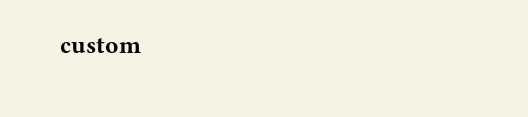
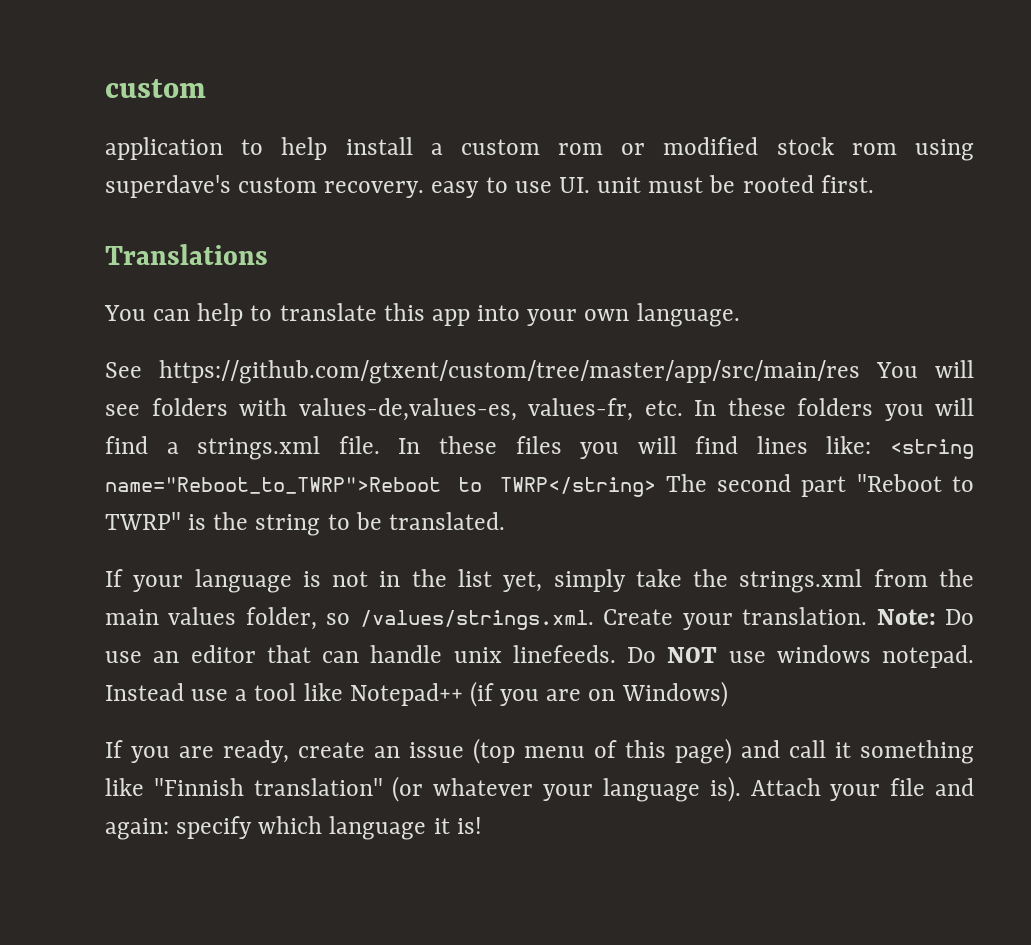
[60,38,141,53] custom -> [105,79,206,98] [105,137,974,161] [105,175,874,198] [105,244,268,265] [104,303,740,327] [105,360,974,384] [105,398,974,421] [105,436,975,460] [105,474,975,497] [105,512,505,536] [105,569,975,593] [105,607,975,630] [105,645,974,668] [105,681,728,707] [105,738,974,764] [105,776,975,802] [105,816,482,840] custom // application to help install a custom rom or modified stock rom using superdave's custom recovery. easy to use UI. unit must be rooted first. // Translations // You can help to translate this app into your own language. // See https://github.com/gtxent/custom/tree/master/app/src/main/res You will see folders with values-de,values-es, values-fr, etc. In these folders you will find a strings.xml file. In these files you will find lines like: <string name="Reboot_to_TWRP">Reboot to TWRP</string> The second part "Reboot to TWRP" is the string to be translated. // If your language is not in the list yet, simply take the strings.xml from the main values folder, so /values/strings.xml. Create your translation. Note: Do use an editor that can handle unix linefeeds. Do NOT use windows notepad. Instead use a tool like Notepad++ (if you are on Windows) // If you are ready, create an issue (top menu of this page) and call it something like "Finnish translation" (or whatever your language is). Attach your file and again: specify which language it is!

